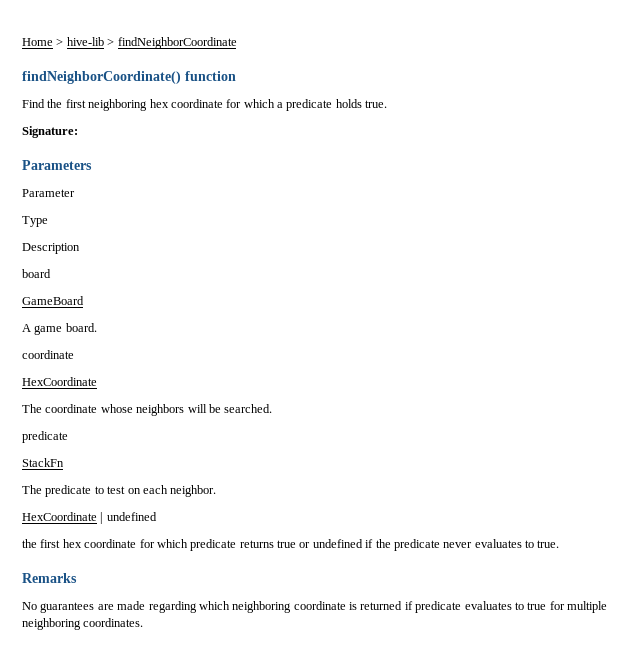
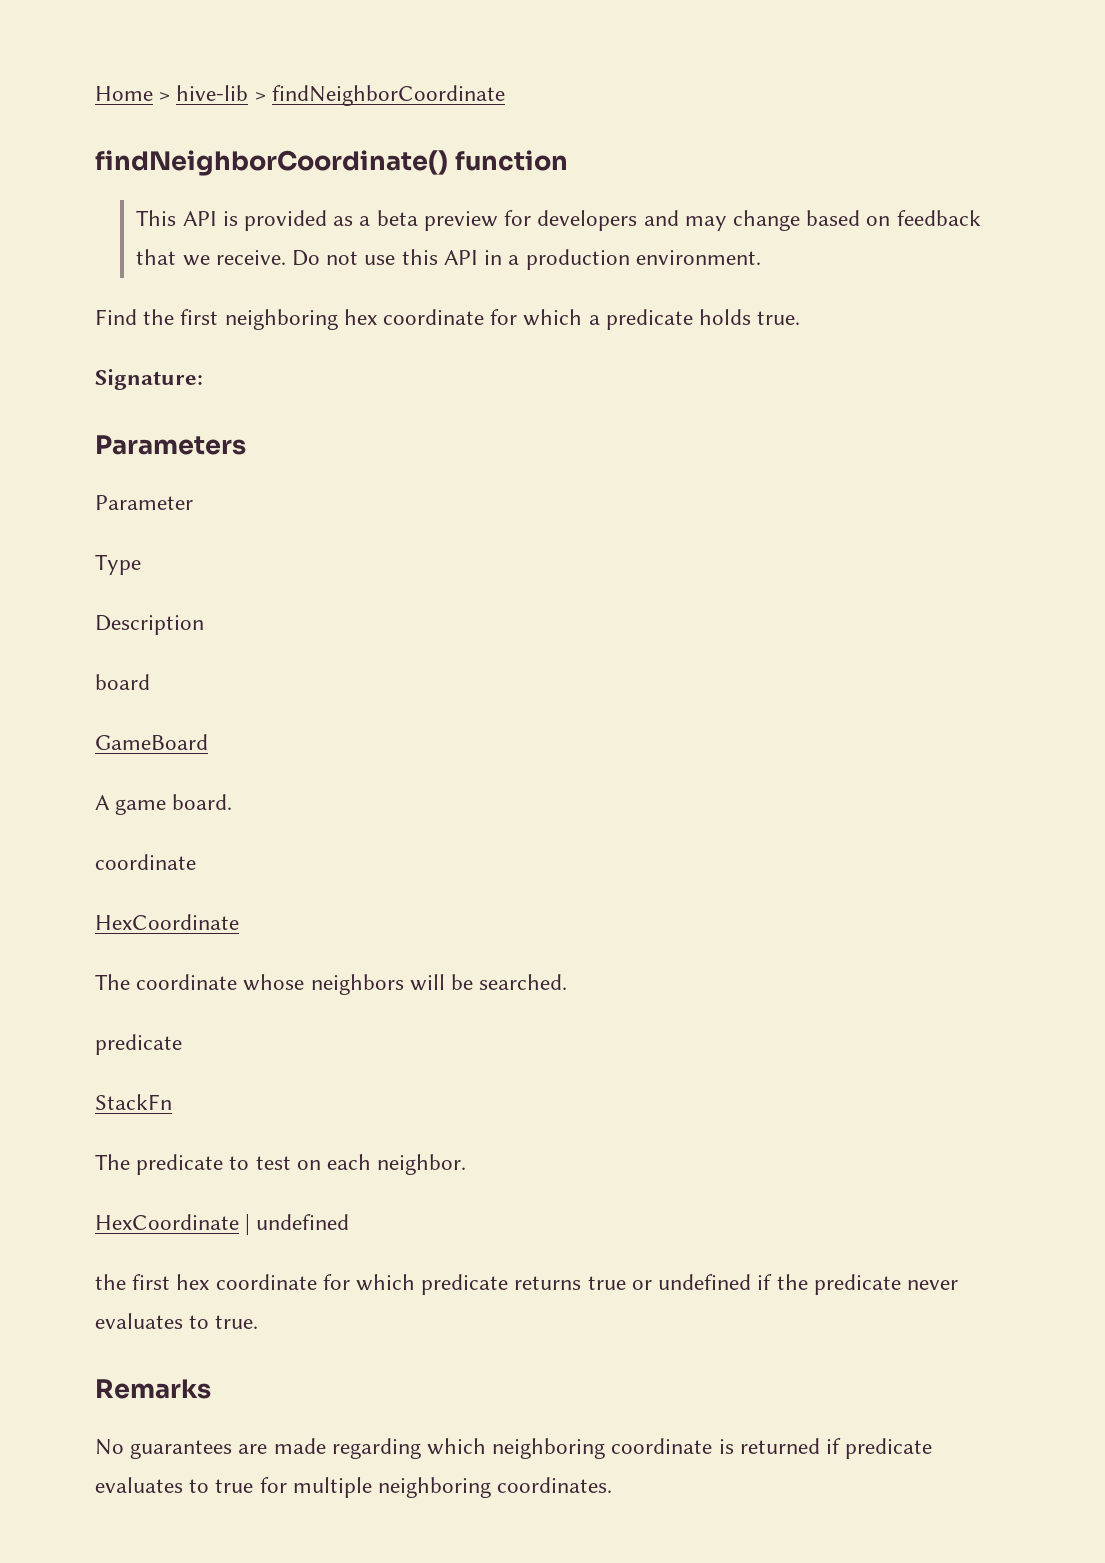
(236, 76) none -> [136,210,981,231] [136,249,761,270] // This API is provided as a beta preview for developers and may change based on feedback that we receive. Do not use this API in a production environment.

